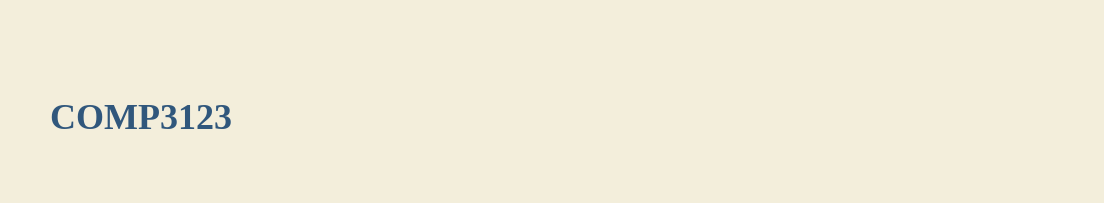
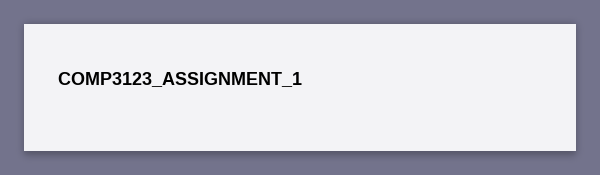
[50,105,232,129] COMP3123 -> [58,72,302,87] COMP3123_ASSIGNMENT_1

